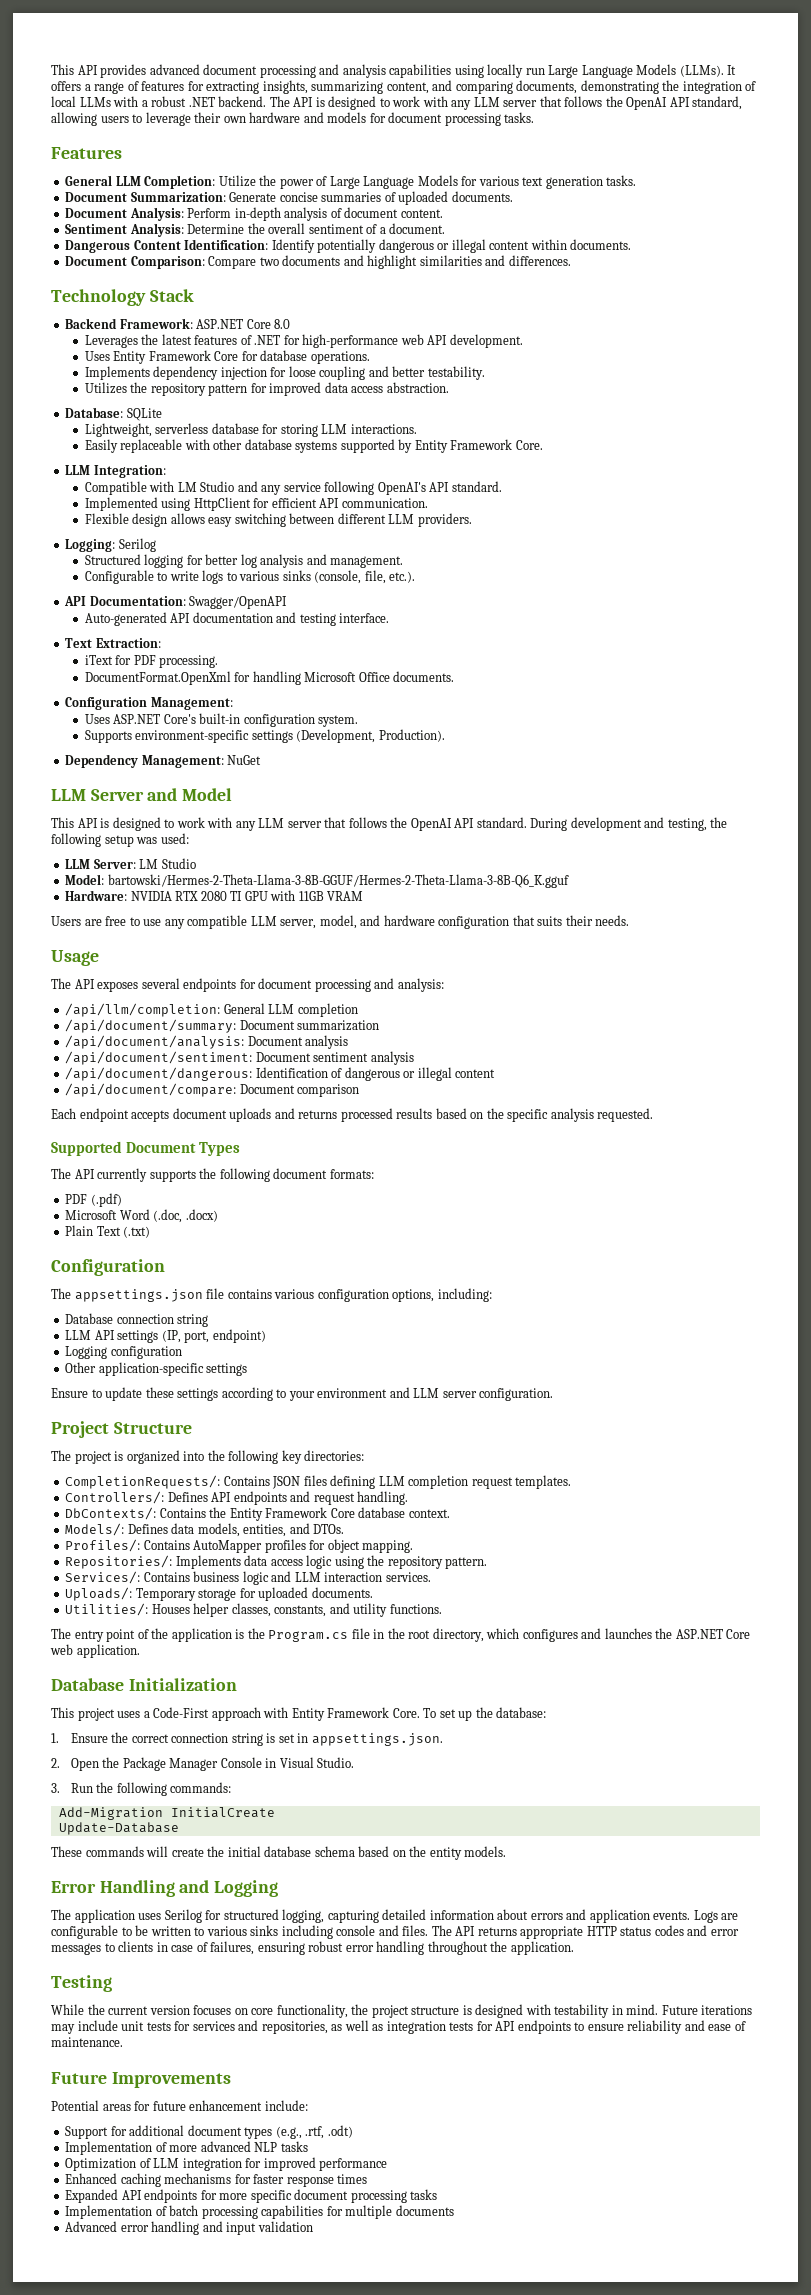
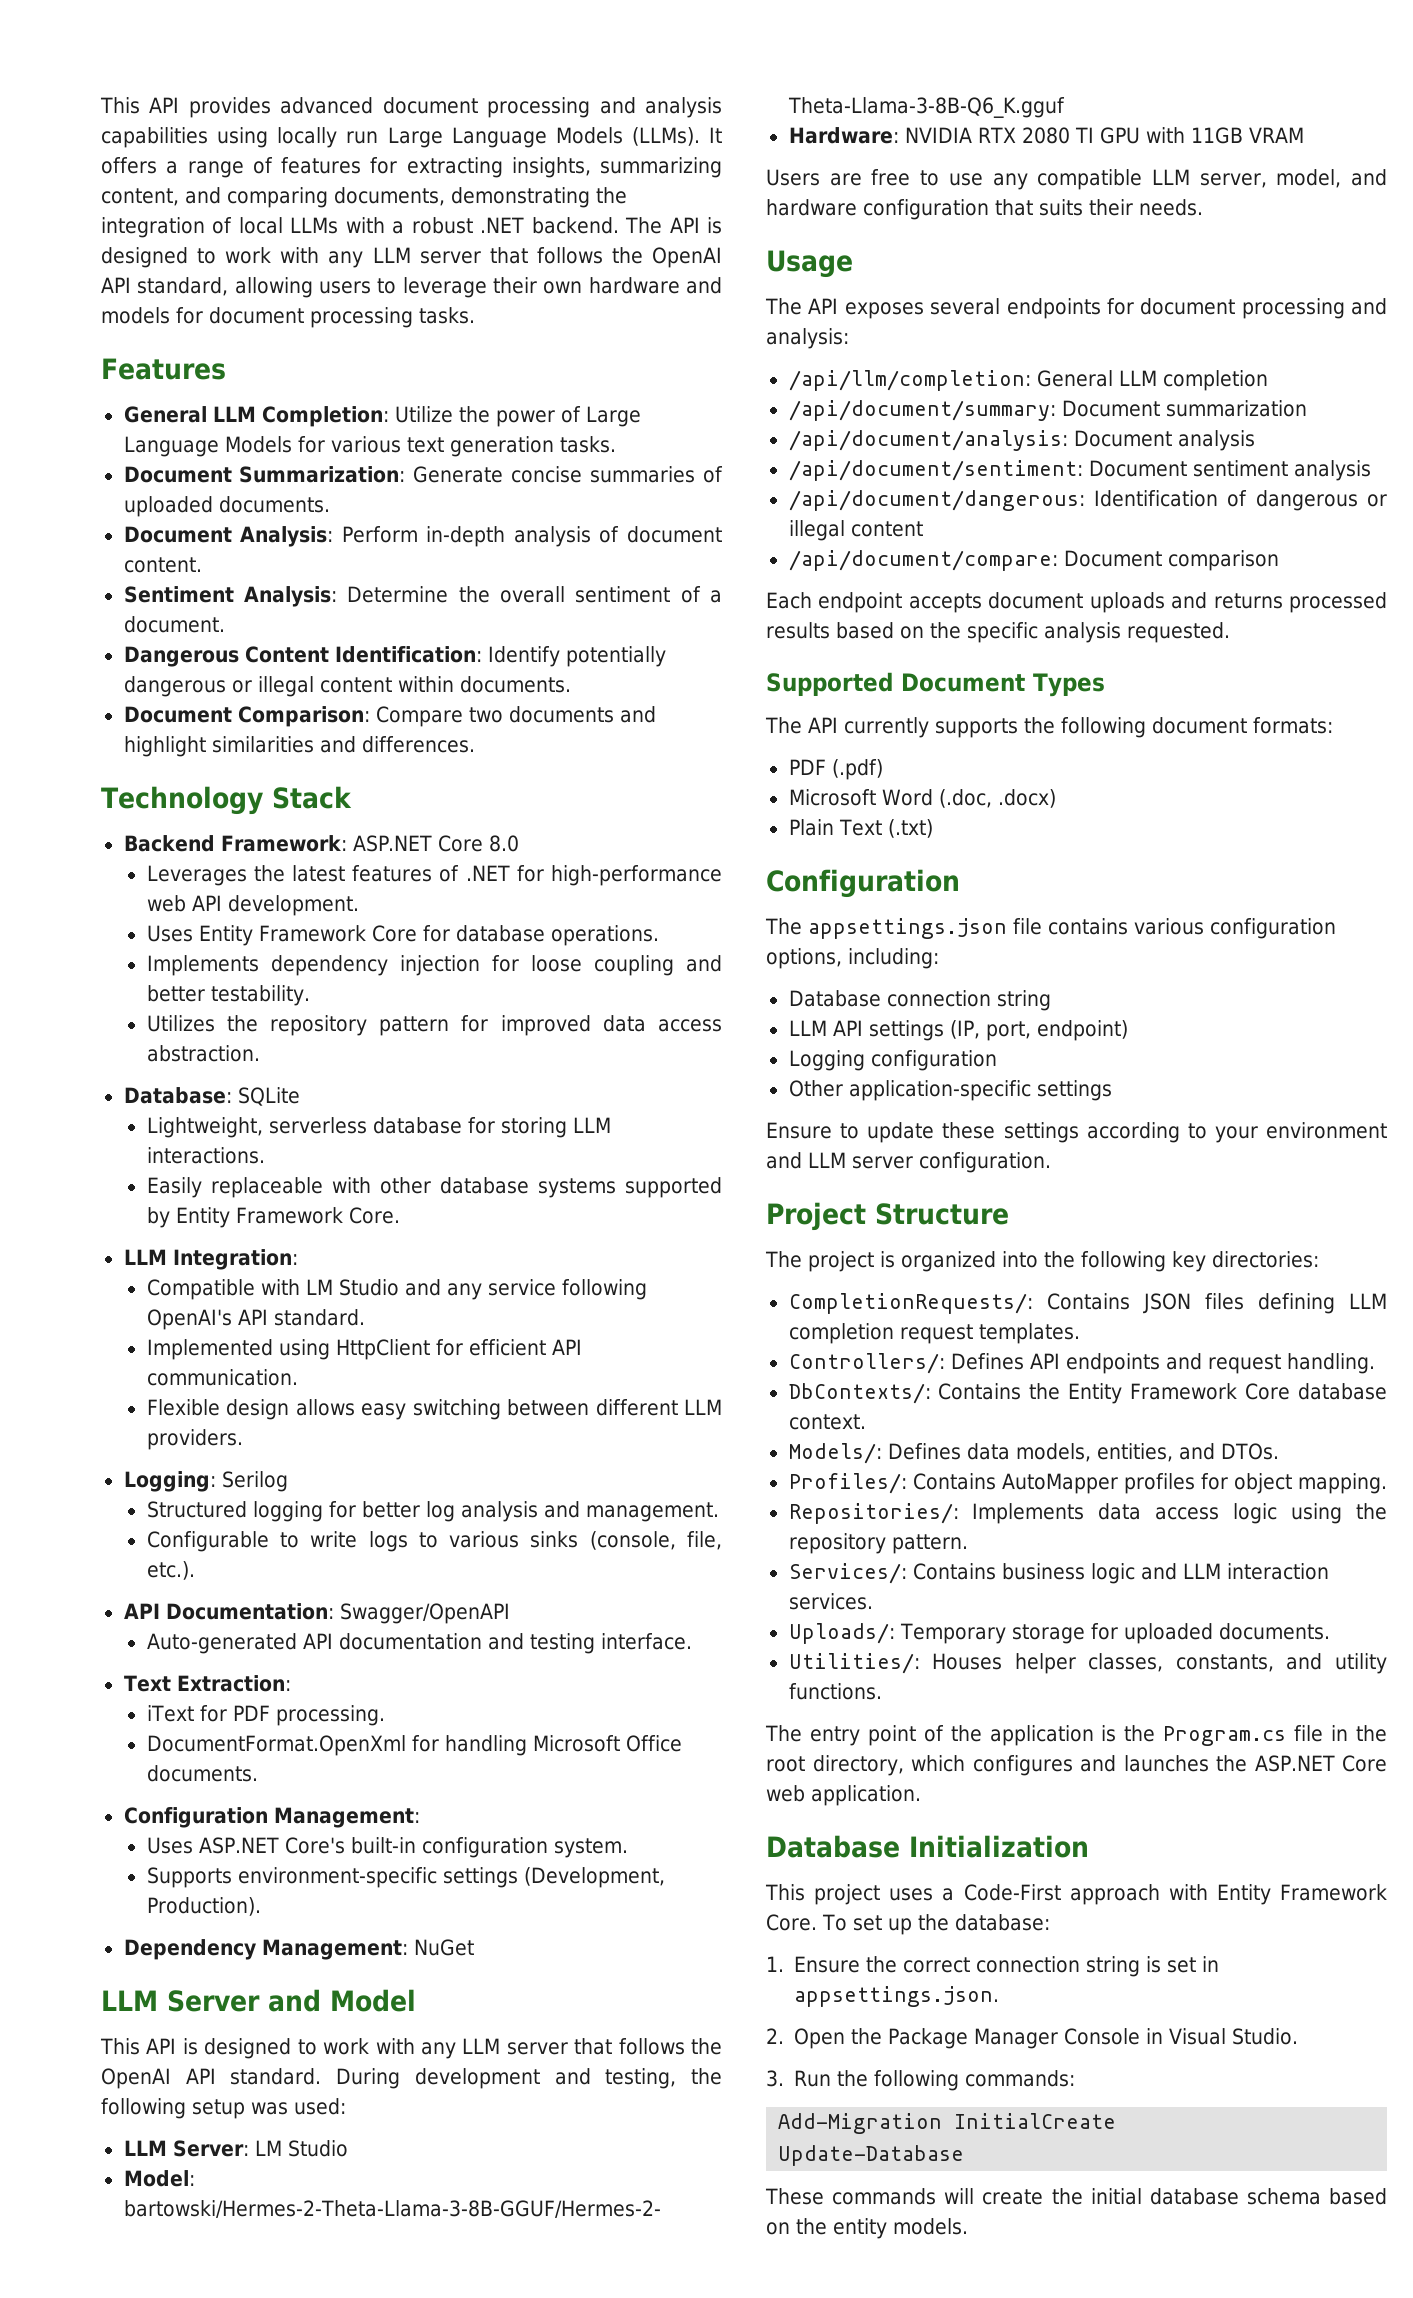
[51,1880,279,1897] [51,1909,739,1923] [51,1925,739,1939] [51,1941,574,1955] [51,1975,112,1992] [51,2004,753,2018] [51,2020,746,2034] [51,2037,123,2047] [51,2072,231,2088] [51,2100,308,2111] [65,2125,353,2139] [65,2141,308,2155] [65,2157,388,2171] [65,2173,368,2187] [65,2189,438,2203] [65,2205,454,2219] [65,2221,313,2235] // Error Handling and Logging // The application uses Serilog for structured logging, capturing detailed information about errors and application events. Logs are configurable to be written to various sinks including console and files. The API returns appropriate HTTP status codes and error messages to clients in case of failures, ensuring robust error handling throughout the application. // Testing // While the current version focuses on core functionality, the project structure is designed with testability in mind. Future iterations may include unit tests for services and repositories, as well as integration tests for API endpoints to ensure reliability and ease of maintenance. // Future Improvements // Potential areas for future enhancement include: // Support for additional document types (e.g., .rtf, .odt) // Implementation of more advanced NLP tasks // Optimization of LLM integration for improved performance // Enhanced caching mechanisms for faster response times // Expanded API endpoints for more specific document processing tasks // Implementation of batch processing capabilities for multiple documents // Advanced error handling and input validation -> (968, 2226) none

